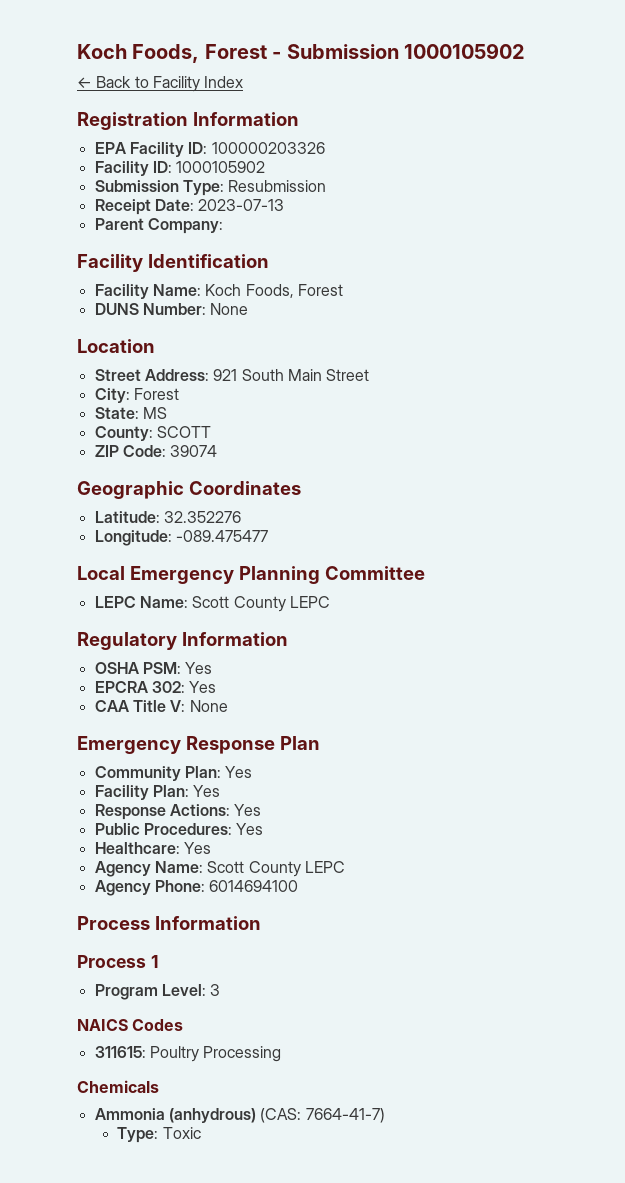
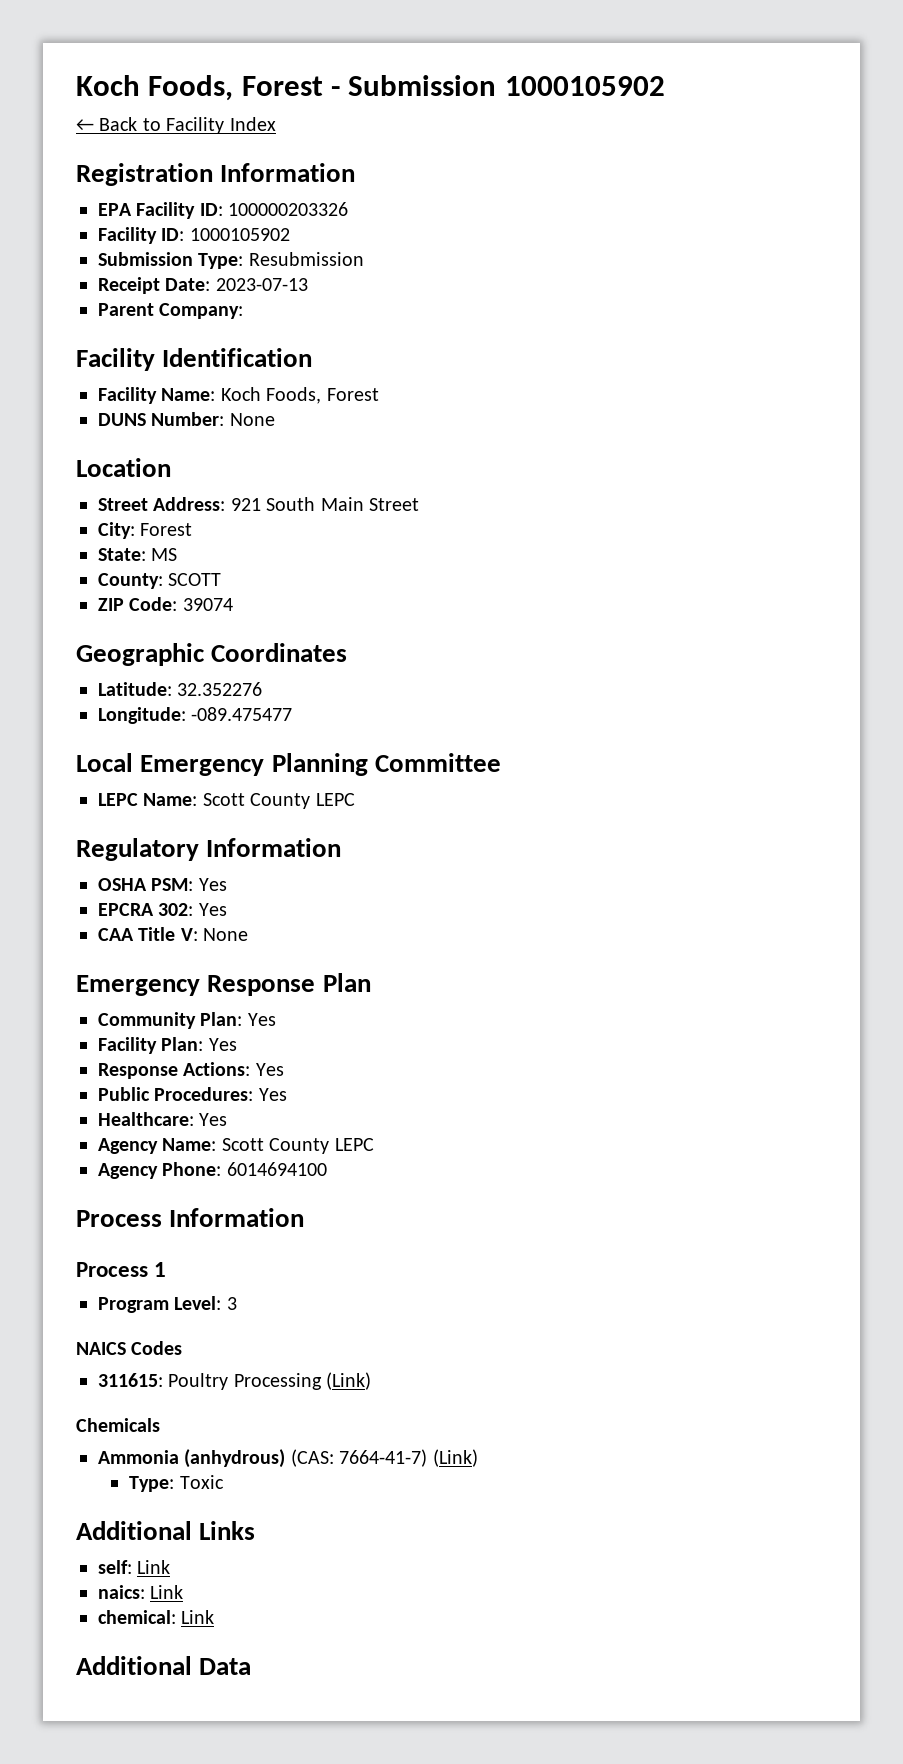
(282, 1054) none -> [326,1372,372,1390] (Link)
(385, 1115) none -> [432,1449,478,1467] (Link)
(201, 1133) none -> [76,1521,256,1540] [98,1560,171,1574] [98,1585,184,1599] [98,1610,215,1624] [76,1656,252,1675] // Additional Links // self: Link // naics: Link // chemical: Link // Additional Data

